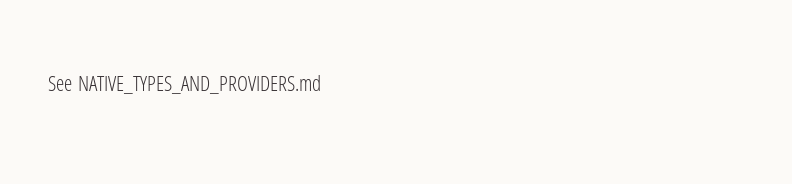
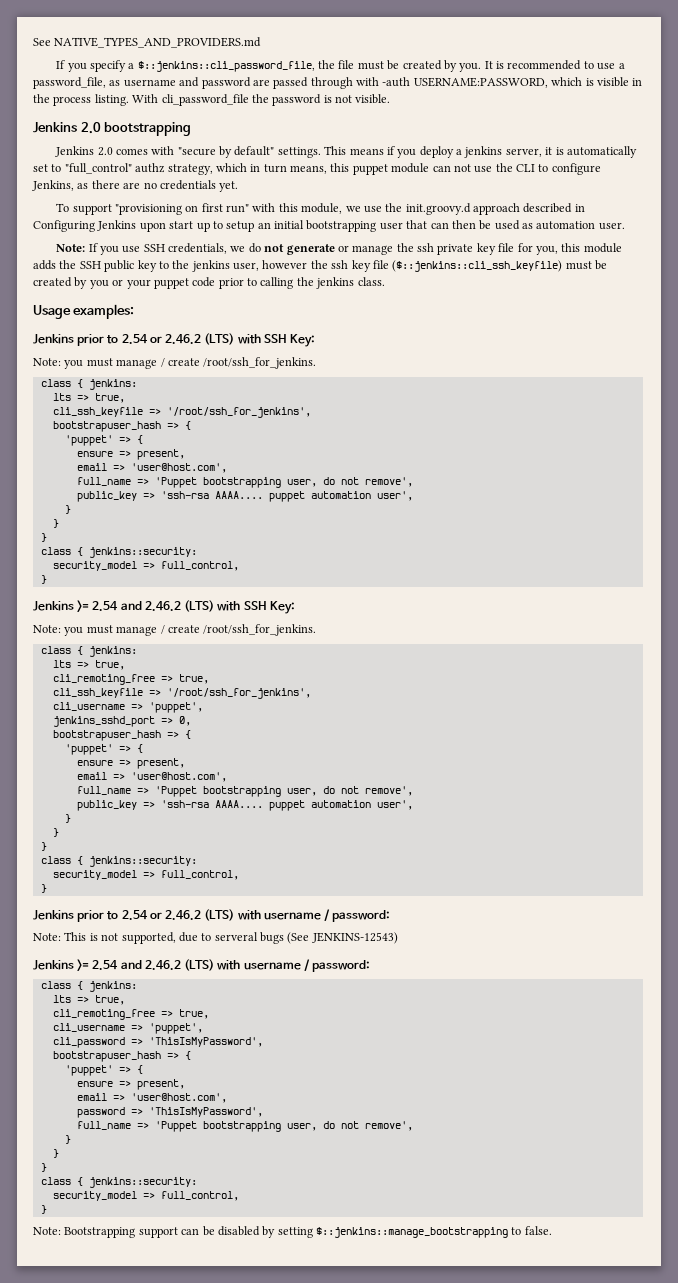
(321, 84) none -> [56,60,625,72] [33,77,643,89] [33,94,391,106] [33,122,192,136] [55,146,637,158] [33,163,601,175] [32,180,239,192] [56,203,585,215] [33,220,625,232] [56,243,622,255] [33,260,607,272] [33,277,385,289] [33,304,135,319] [33,333,316,347] [33,357,317,369] [40,379,137,390] [52,393,125,403] [52,407,311,418] [52,421,191,432] [64,435,143,446] [76,449,185,460] [76,463,227,473] [76,477,413,488] [76,491,413,502] [64,505,71,514] [52,519,59,528] [40,533,47,542] [40,547,197,558] [52,561,239,571] [40,575,47,584] [33,600,295,614] [33,624,317,636] [40,646,137,657] [52,660,125,670] [52,674,209,685] [52,688,311,699] [52,702,203,713] [52,716,191,727] [52,730,191,741] [64,744,143,755] [76,758,185,769] [76,772,227,782] [76,786,413,797] [76,800,413,811] [64,814,71,823] [52,828,59,837] [40,842,47,851] [40,856,197,867] [52,870,239,880] [40,884,47,893] [33,909,391,922] [33,932,398,944] [33,959,371,972] [40,981,137,992] [52,995,125,1005] [52,1009,209,1020] [52,1023,203,1034] [52,1037,263,1048] [52,1051,191,1062] [64,1065,143,1076] [76,1079,185,1090] [76,1093,227,1103] [76,1107,263,1118] [76,1121,413,1132] [64,1135,71,1144] [52,1149,59,1158] [40,1163,47,1172] [40,1177,197,1188] [52,1191,239,1201] [40,1205,47,1214] [33,1226,552,1238] // If you specify a $::jenkins::cli_password_file, the file must be created by you. It is recommended to use a password_file, as username and password are passed through with -auth USERNAME:PASSWORD, which is visible in the process listing. With cli_password_file the password is not visible. // Jenkins 2.0 bootstrapping // Jenkins 2.0 comes with "secure by default" settings. This means if you deploy a jenkins server, it is automatically set to "full_control" authz strategy, which in turn means, this puppet module can not use the CLI to configure Jenkins, as there are no credentials yet. // To support "provisioning on first run" with this module, we use the init.groovy.d approach described in Configuring Jenkins upon start up to setup an initial bootstrapping user that can then be used as automation user. // Note: If you use SSH credentials, we do not generate or manage the ssh private key file for you, this module adds the SSH public key to the jenkins user, however the ssh key file ($::jenkins::cli_ssh_keyfile) must be created by you or your puppet code prior to calling the jenkins class. // Usage examples: // Jenkins prior to 2.54 or 2.46.2 (LTS) with SSH Key: // Note: you must manage / create /root/ssh_for_jenkins. // class { jenkins: // lts => true, // cli_ssh_keyfile => '/root/ssh_for_jenkins', // bootstrapuser_hash => { // 'puppet' => { // ensure => present, // email => 'user@host.com', // full_name => 'Puppet bootstrapping user, do not remove', // public_key => 'ssh-rsa AAAA.... puppet automation user', // } // } // } // class { jenkins::security: // security_model => full_control, // } // Jenkins >= 2.54 and 2.46.2 (LTS) with SSH Key: // Note: you must manage / create /root/ssh_for_jenkins. // class { jenkins: // lts => true, // cli_remoting_free => true, // cli_ssh_keyfile => '/root/ssh_for_jenkins', // cli_username => 'puppet', // jenkins_sshd_port => 0, // bootstrapuser_hash => { // 'puppet' => { // ensure => present, // email => 'user@host.com', // full_name => 'Puppet bootstrapping user, do not remove', // public_key => 'ssh-rsa AAAA.... puppet automation user', // } // } // } // class { jenkins::security: // security_model => full_control, // } // Jenkins prior to 2.54 or 2.46.2 (LTS) with username / password: // Note: This is not supported, due to serveral bugs (See JENKINS-12543) // Jenkins >= 2.54 and 2.46.2 (LTS) with username / password: // class { jenkins: // lts => true, // cli_remoting_free => true, // cli_username => 'puppet', // cli_password => 'ThisIsMyPassword', // bootstrapuser_hash => { // 'puppet' => { // ensure => present, // email => 'user@host.com', // password => 'ThisIsMyPassword', // full_name => 'Puppet bootstrapping user, do not remove', // } // } // } // class { jenkins::security: // security_model => full_control, // } // Note: Bootstrapping support can be disabled by setting $::jenkins::manage_bootstrapping to false.

